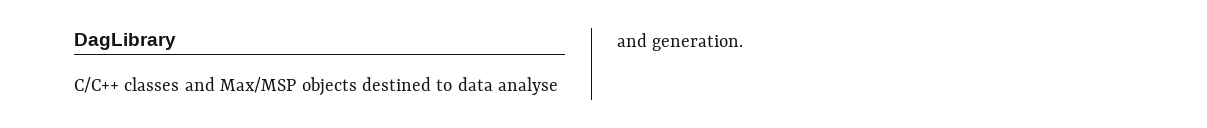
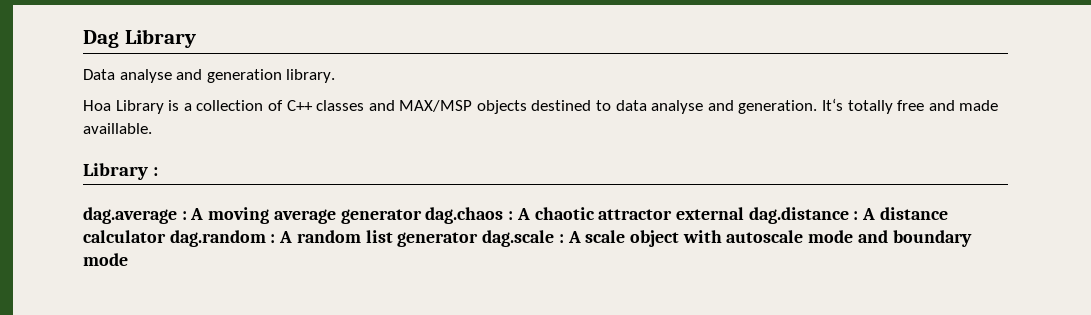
[74,33,176,50] [74,77,119,93] DagLibrary // C/C++ -> [83,29,196,48] [83,69,336,83] [83,100,313,114] Dag Library // Data analyse and generation library. // Hoa Library is a collection of C++
[220,77,297,93] Max/MSP -> [399,100,473,112] MAX/MSP
(744, 43) none -> [822,98,999,114] [83,123,152,134] [83,163,159,180] [83,207,948,224] [83,230,972,247] [83,253,128,266] It‘s totally free and made availlable. // Library : // dag.average : A moving average generator dag.chaos : A chaotic attractor external dag.distance : A distance calculator dag.random : A random list generator dag.scale : A scale object with autoscale mode and boundary mode

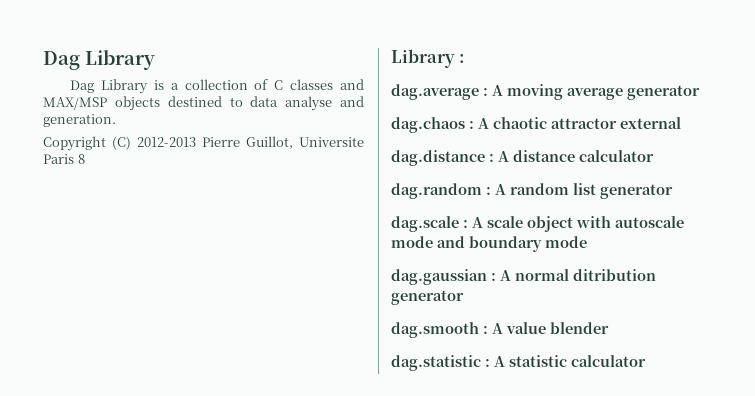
[83,69,336,83] [83,100,111,111] Data analyse and generation library. // Hoa -> [70,80,95,93] Dag
[286,100,313,111] C++ -> [274,80,284,90] C
[822,98,999,114] [83,123,152,134] It‘s totally free and made availlable. -> [43,136,364,151] [43,154,85,164] // Copyright (C) 2012-2013 Pierre Guillot, Universite Paris 8
(422, 216) none -> (700, 92) //
(744, 213) none -> (681, 123) //
(166, 236) none -> (654, 156) //
(479, 239) none -> (673, 191) //
(128, 259) none -> [391,269,656,285] [391,290,464,305] [391,322,609,338] [391,355,646,371] // dag.gaussian : A normal ditribution generator // dag.smooth : A value blender // dag.statistic : A statistic calculator

